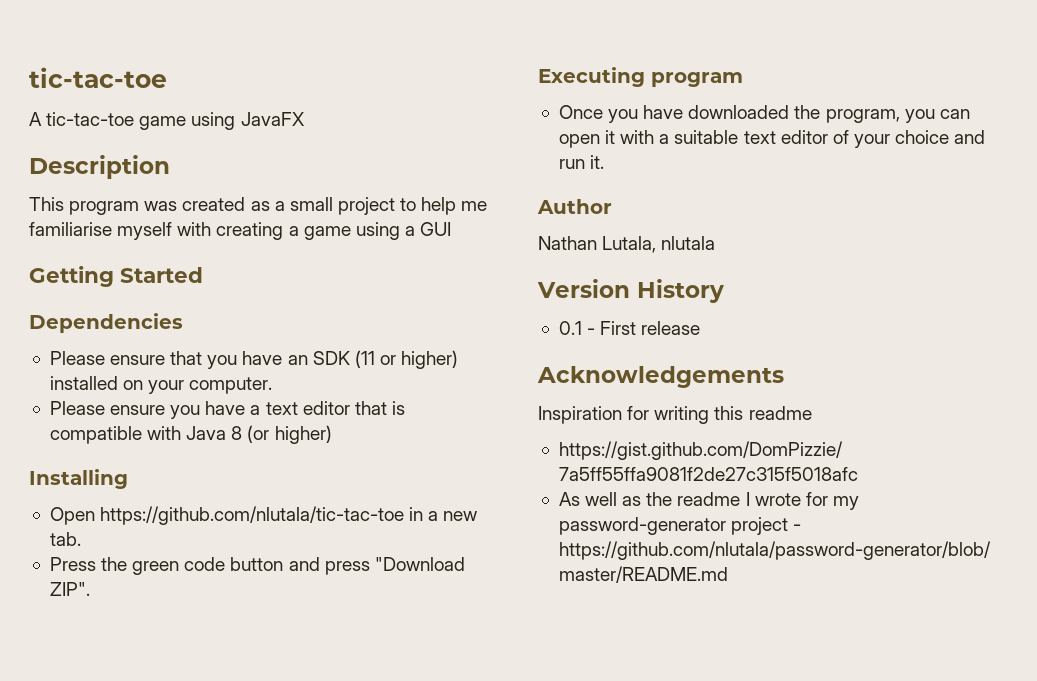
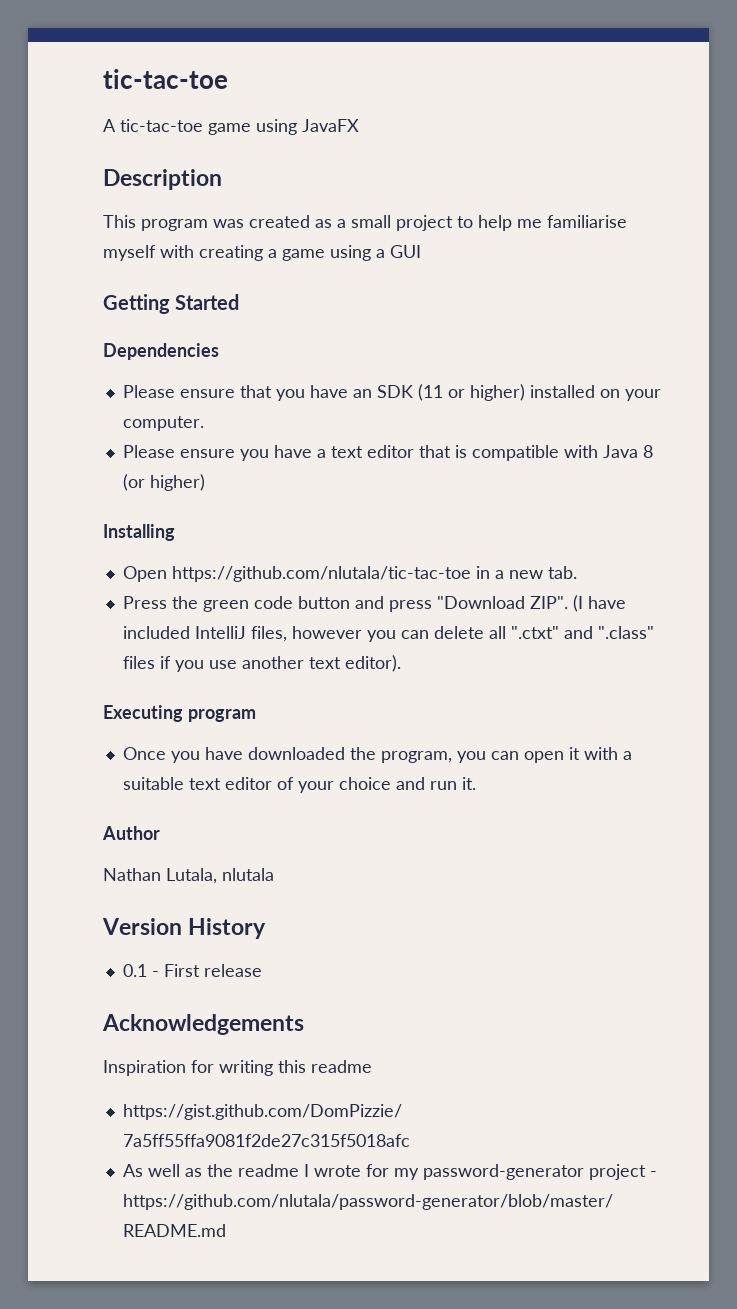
(90, 589) none -> [572,595,626,612] [122,626,654,642] [122,655,401,672] (I have included IntelliJ files, however you can delete all ".ctxt" and ".class" files if you use another text editor).

